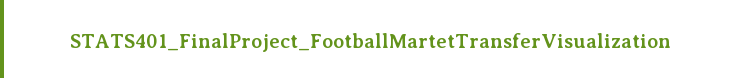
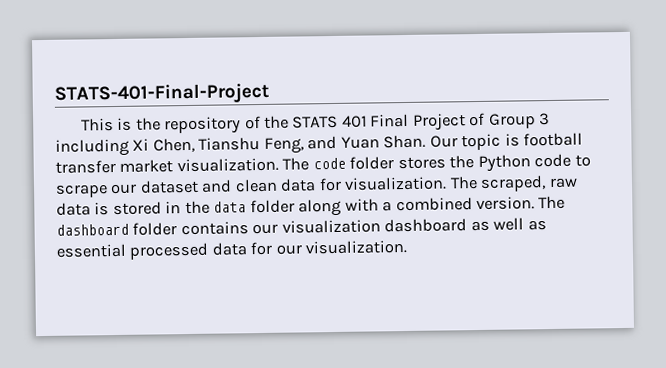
[70,33,671,52] STATS401_FinalProject_FootballMartetTransferVisualization -> [54,82,270,105] [80,112,551,135] [55,132,584,157] [55,153,591,174] [55,175,578,198] [56,195,566,217] [56,217,547,236] [56,239,408,260] STATS-401-Final-Project // This is the repository of the STATS 401 Final Project of Group 3 including Xi Chen, Tianshu Feng, and Yuan Shan. Our topic is football transfer market visualization. The code folder stores the Python code to scrape our dataset and clean data for visualization. The scraped, raw data is stored in the data folder along with a combined version. The dashboard folder contains our visualization dashboard as well as essential processed data for our visualization.

